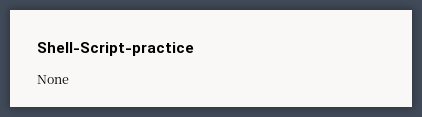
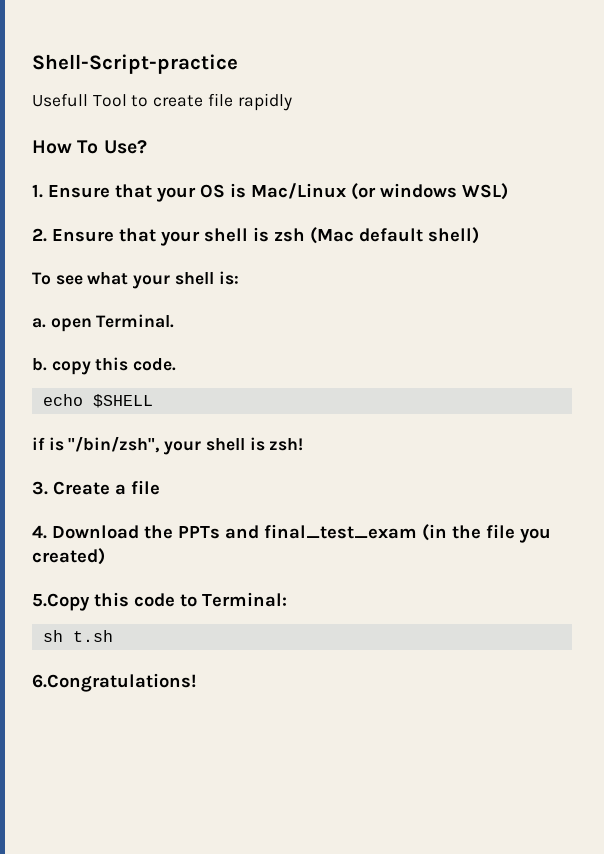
[37,75,69,84] // None -> [32,93,292,111] [32,140,147,154] [32,183,508,202] [32,227,479,246] [32,271,239,289] [32,314,175,332] [32,357,177,375] [42,394,153,408] [32,436,304,455] [32,480,160,495] [32,524,551,543] [32,548,105,565] [32,592,287,611] [42,630,113,642] [32,673,196,692] // Usefull Tool to create file rapidly // How To Use? // 1. Ensure that your OS is Mac/Linux (or windows WSL) // 2. Ensure that your shell is zsh (Mac default shell) // To see what your shell is: // a. open Terminal. // b. copy this code. // echo $SHELL // if is "/bin/zsh", your shell is zsh! // 3. Create a file // 4. Download the PPTs and final_test_exam (in the file you created) // 5.Copy this code to Terminal: // sh t.sh // 6.Congratulations!

